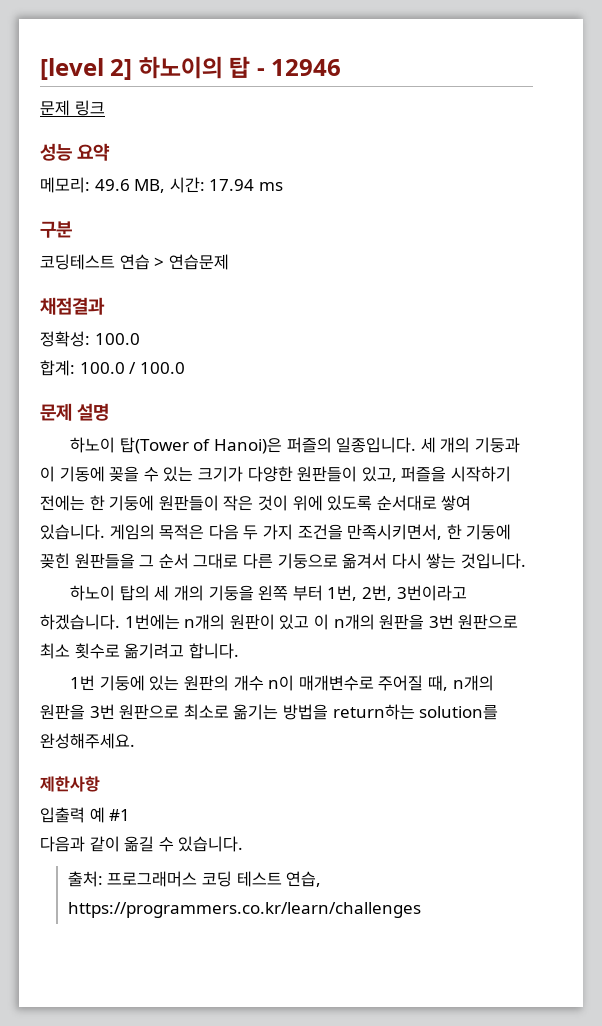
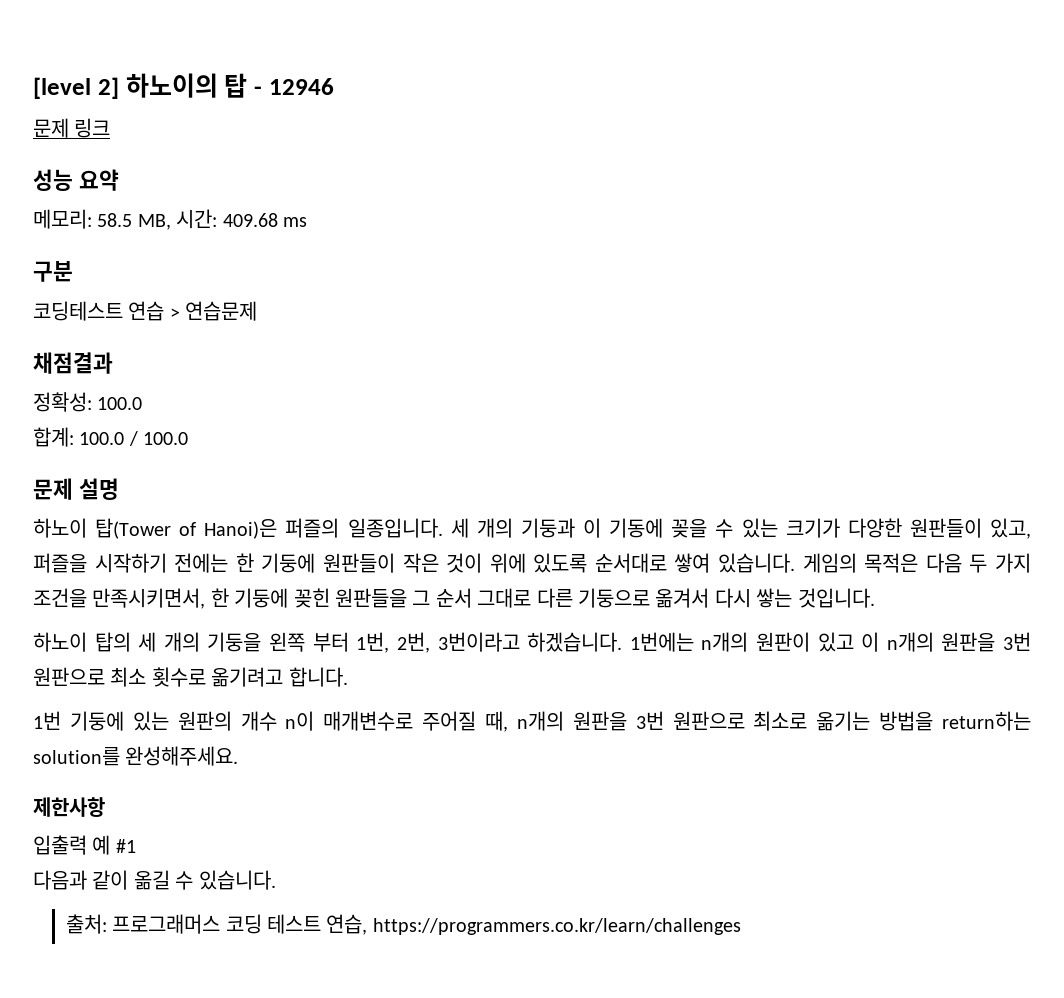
[94,179,130,191] 49.6 -> [97,213,133,227] 58.5
[209,179,255,191] 17.94 -> [222,213,278,227] 409.68

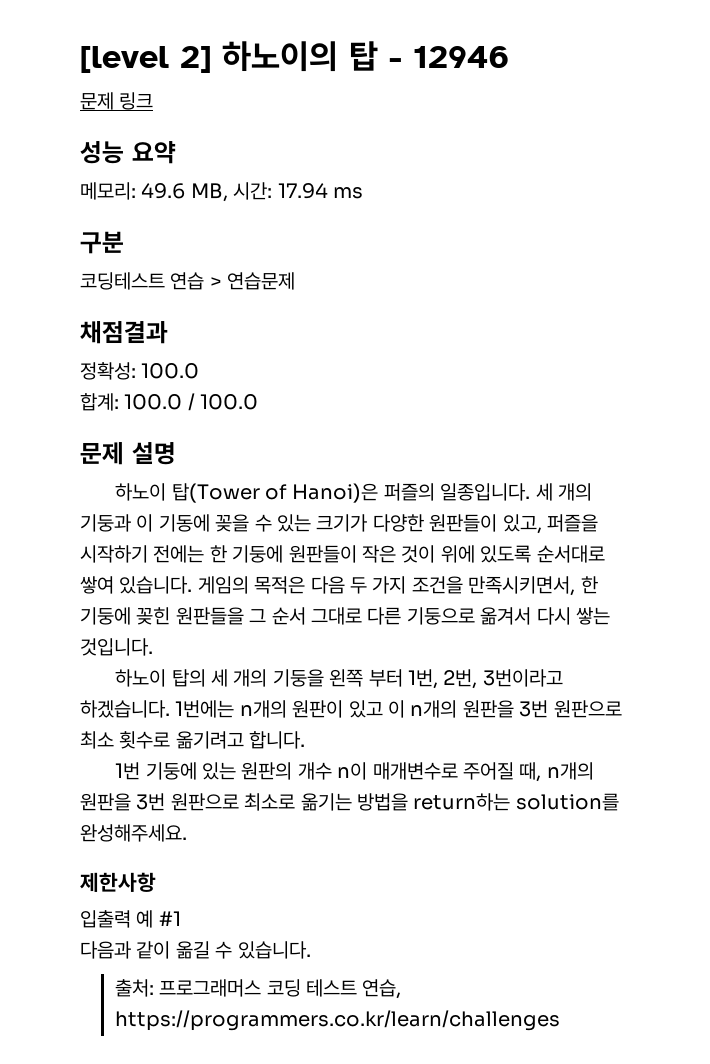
[97,213,133,227] 58.5 -> [141,183,186,199] 49.6
[222,213,278,227] 409.68 -> [277,183,328,199] 17.94

